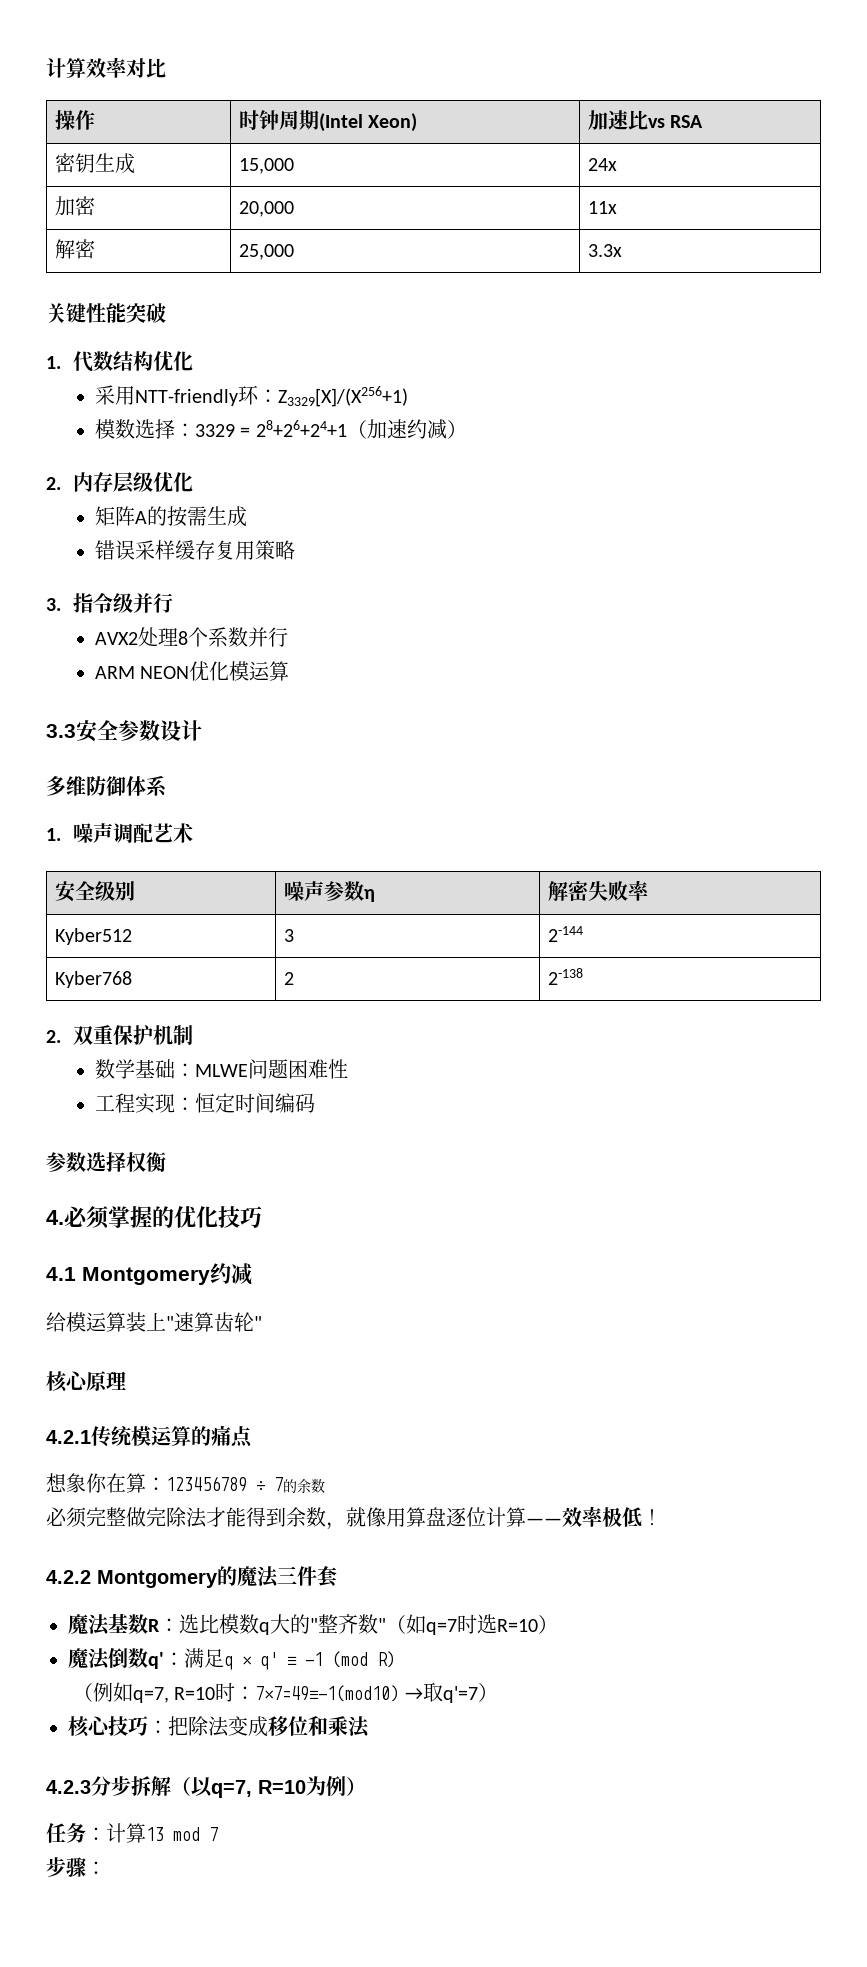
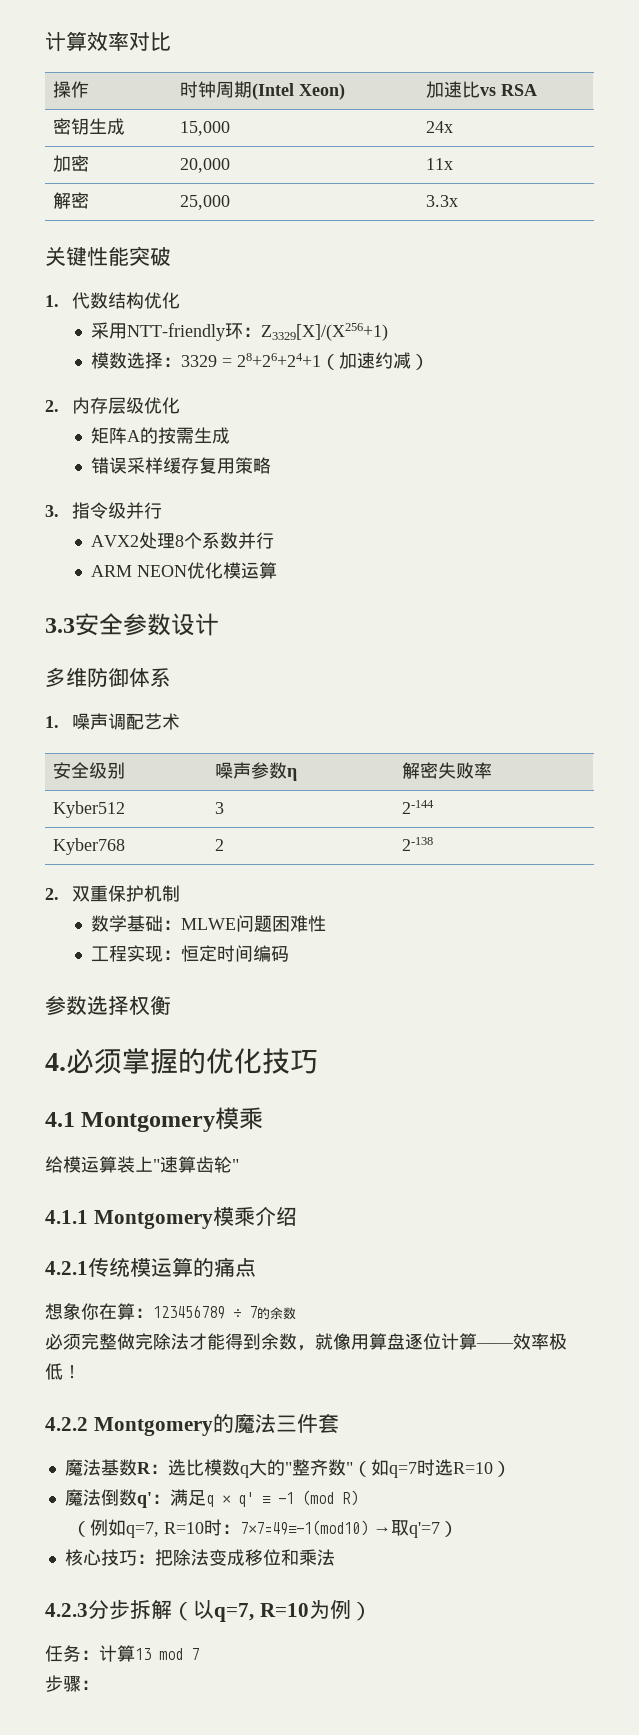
[210,1263,252,1285] 约减 -> [215,1107,264,1130] 模乘
[46,1371,126,1392] 核心原理 -> [45,1207,297,1229] 4.1.1 Montgomery模乘介绍

